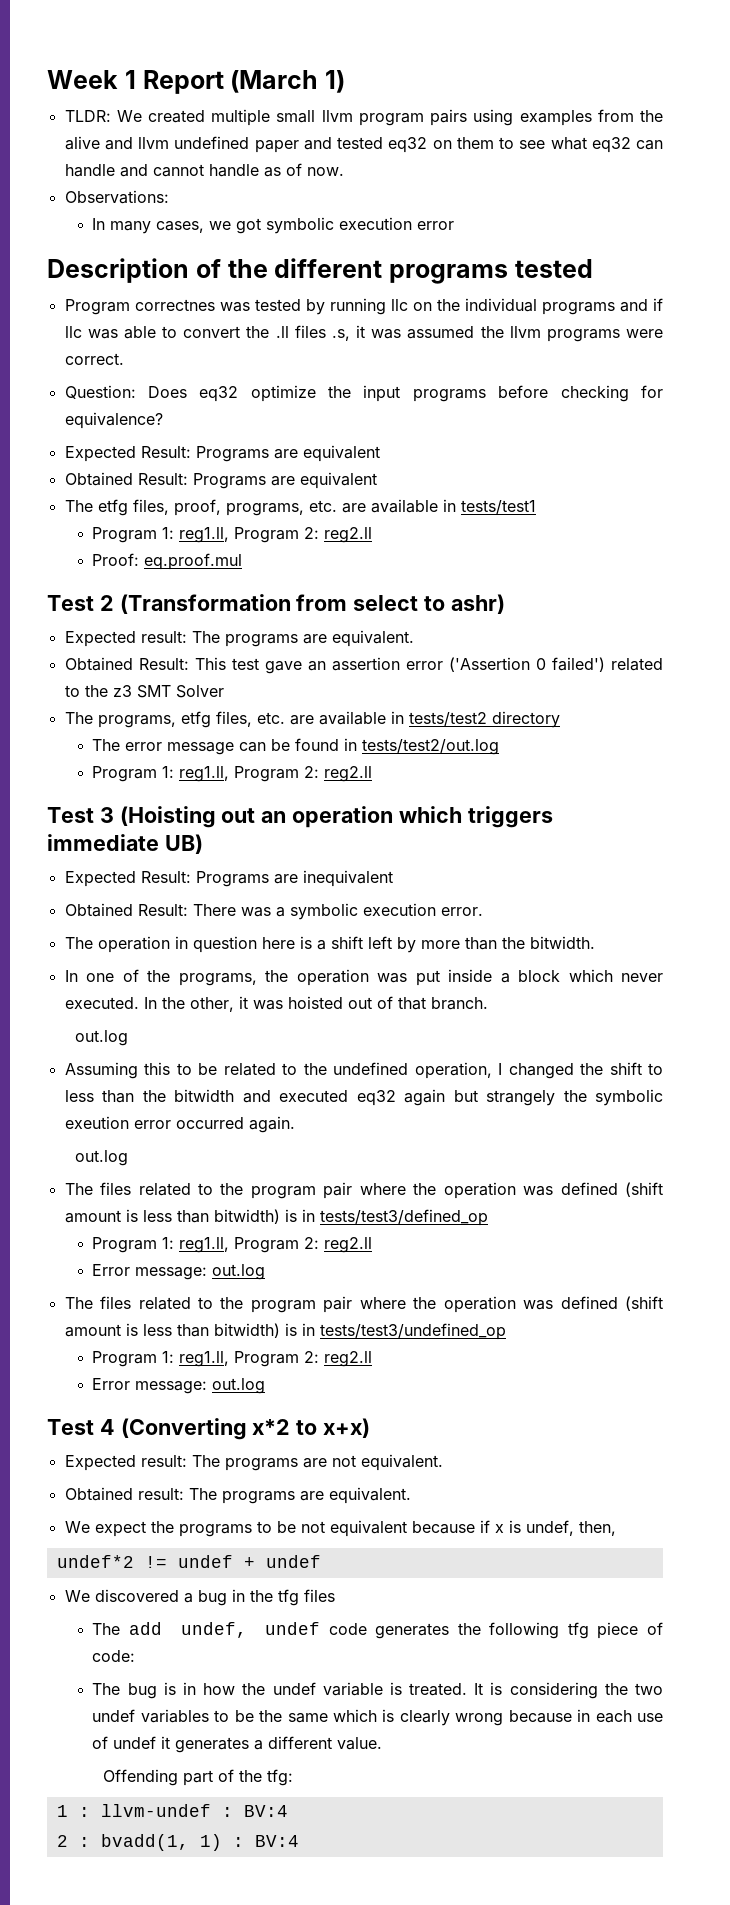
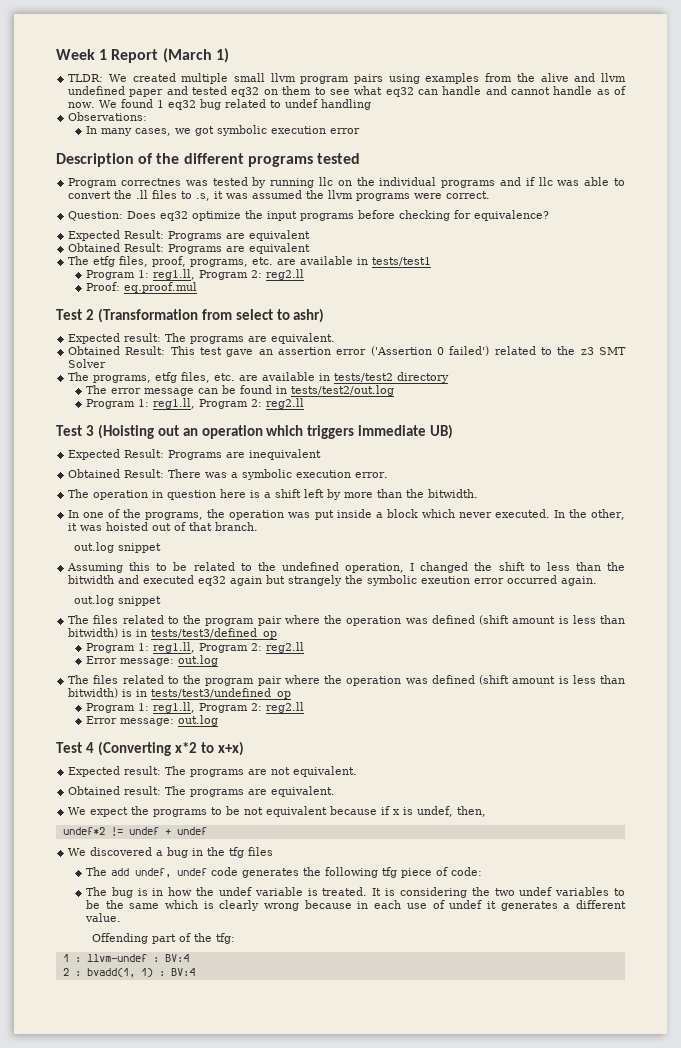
(344, 171) none -> [99,99,372,110] We found 1 eq32 bug related to undef handling
(326, 331) none -> [181,191,193,199] to
(128, 1038) none -> [117,543,161,553] snippet
(128, 1158) none -> [117,596,161,606] snippet

